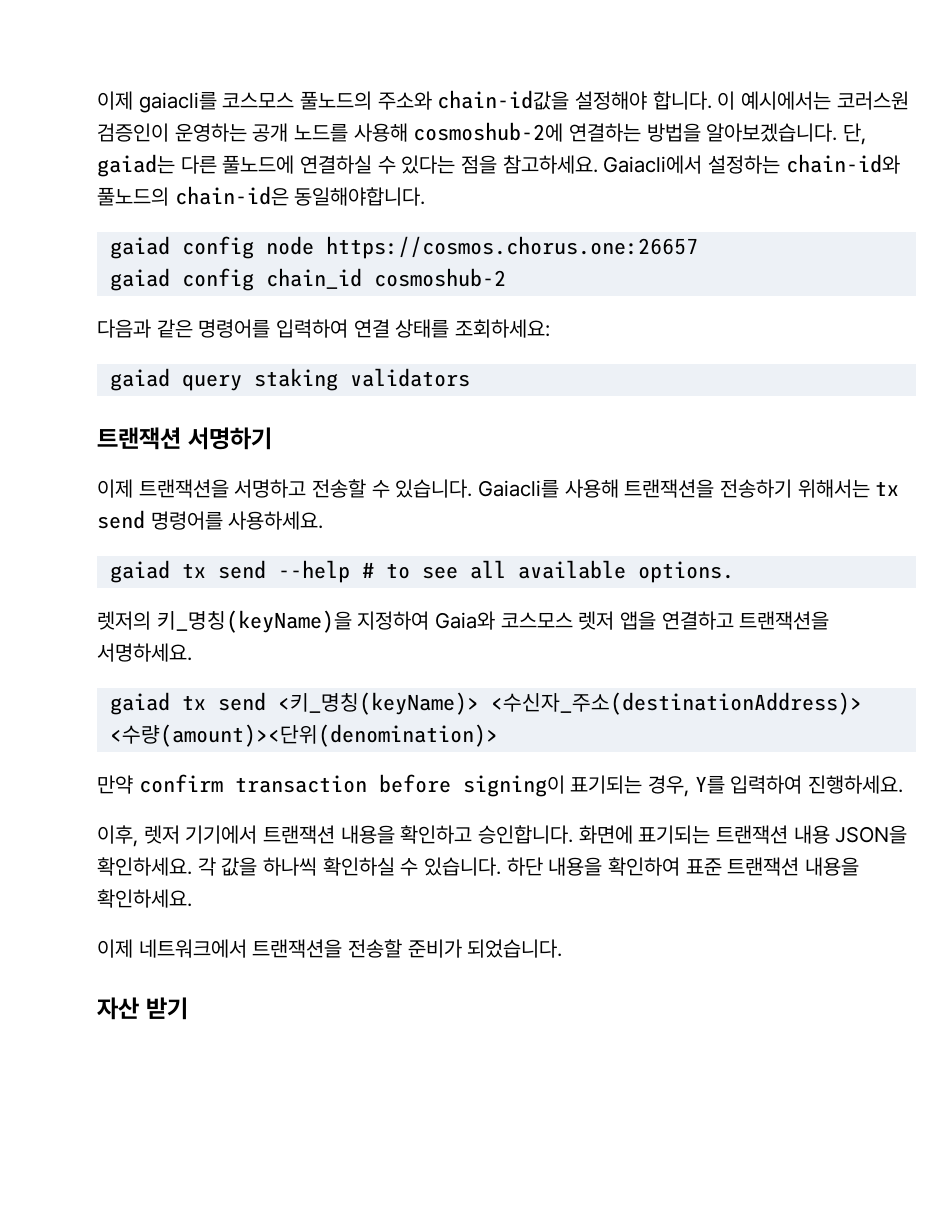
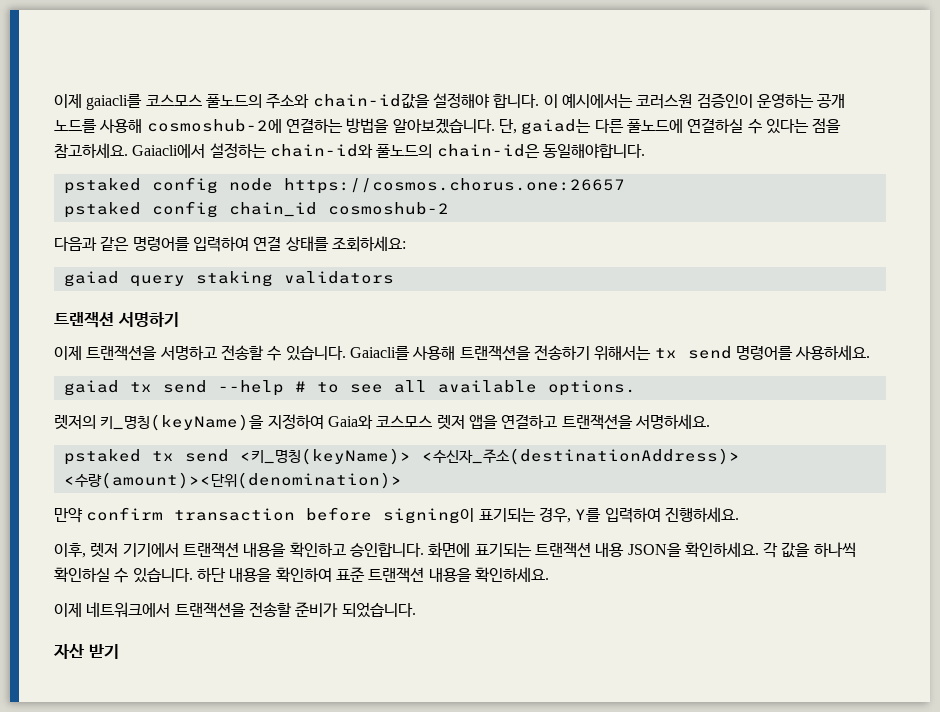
[109,236,170,259] gaiad -> [63,178,141,194] pstaked
[109,268,170,291] gaiad -> [63,202,141,218] pstaked
[109,692,170,715] gaiad -> [63,449,141,465] pstaked

